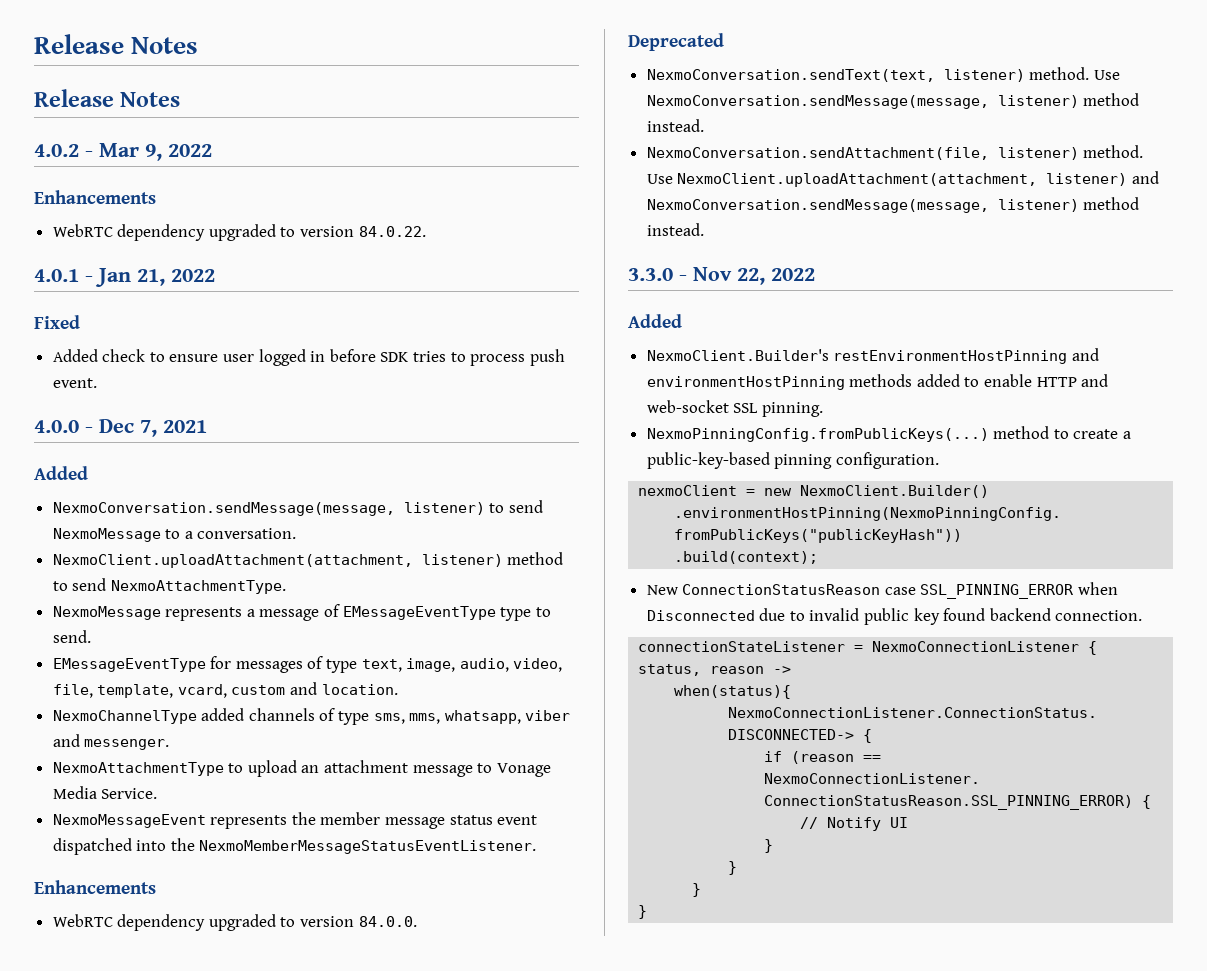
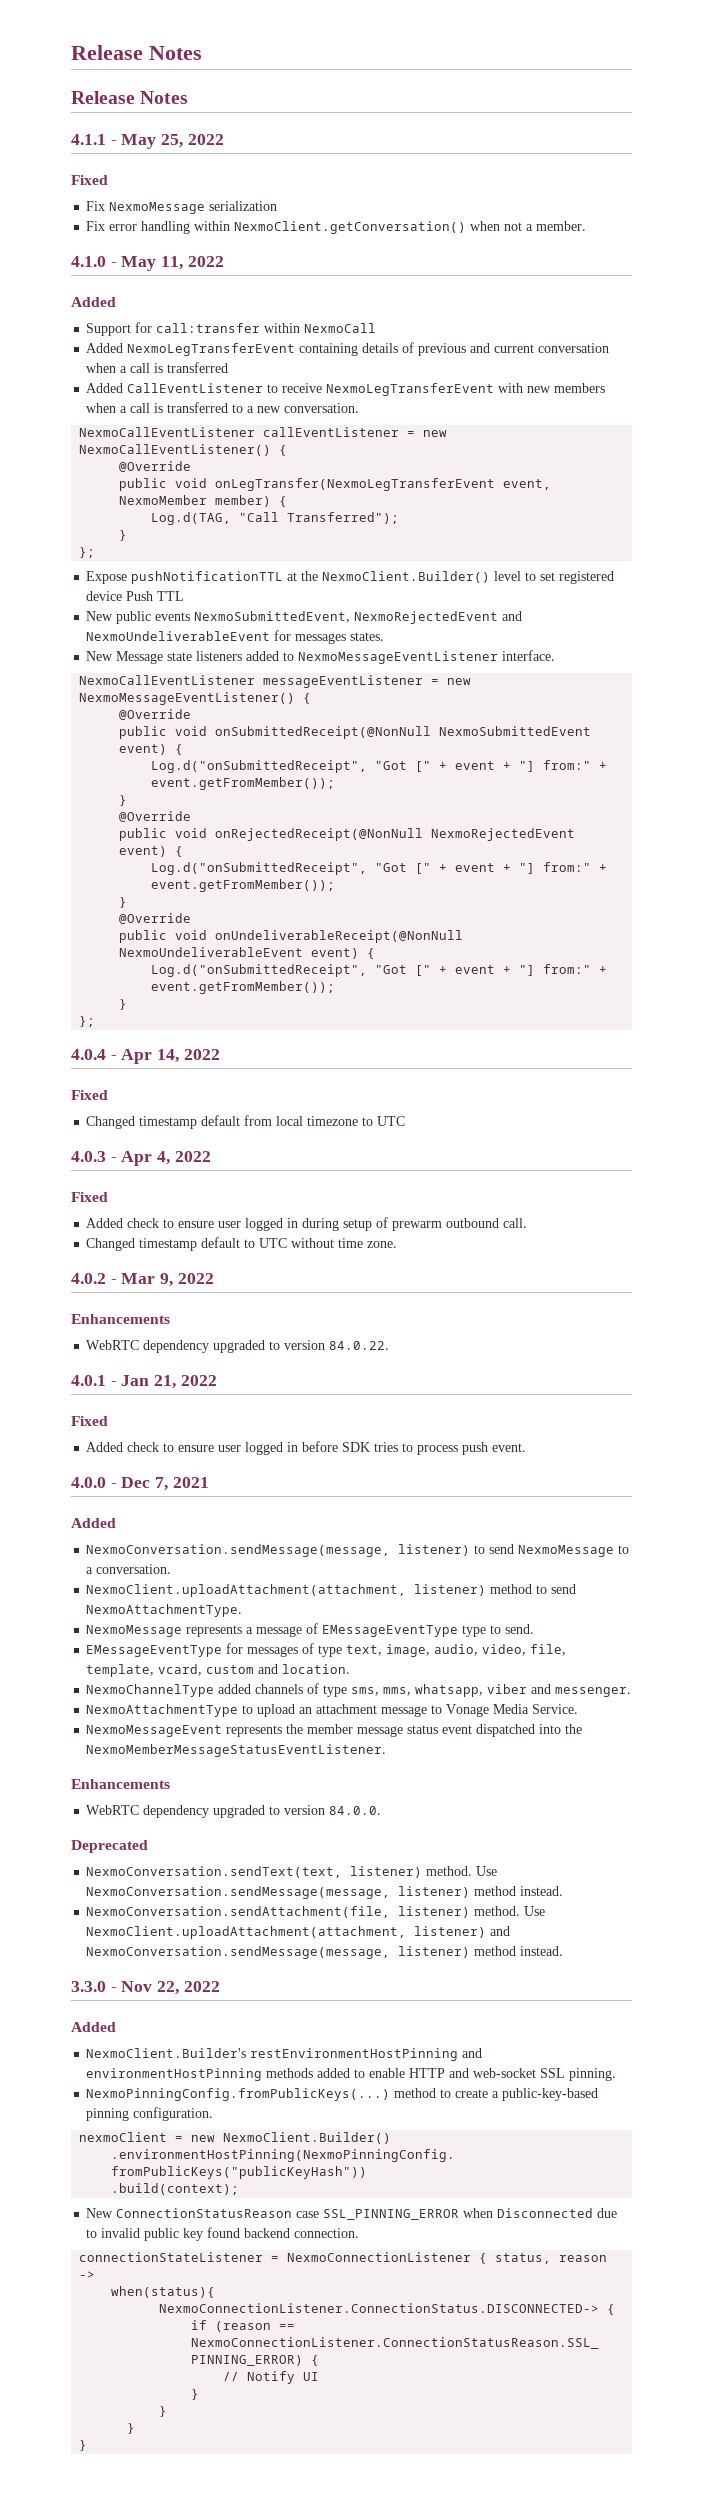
(181, 99) none -> [71,134,224,149] [71,175,108,185] [86,201,278,214] [86,221,587,234] [71,256,224,271] [71,297,116,307] [86,322,377,336] [86,342,610,356] [86,362,229,373] [86,383,606,396] [86,402,360,413] [79,427,448,437] [79,444,288,456] [119,461,192,472] [119,478,552,491] [119,495,288,507] [151,512,400,525] [119,530,128,541] [79,547,96,558] [86,571,615,584] [86,591,185,601] [86,611,523,624] [86,630,385,644] [86,650,556,664] [79,675,472,688] [79,692,312,705] [119,709,192,720] [119,726,592,739] [119,744,184,755] [151,760,608,773] [151,777,336,790] [119,795,128,806] [119,811,192,822] [119,828,576,841] [119,846,184,857] [151,862,608,875] [151,879,336,892] [119,897,128,908] [119,913,192,924] [119,930,464,943] [119,947,376,959] [151,964,608,977] [151,981,336,994] [119,999,128,1010] [79,1016,96,1027] [71,1049,220,1064] [71,1090,108,1100] [86,1115,406,1129] [71,1151,211,1166] [71,1192,108,1202] [86,1217,528,1231] [86,1237,398,1251] // 4.1.1 - May 25, 2022 // Fixed // Fix NexmoMessage serialization // Fix error handling within NexmoClient.getConversation() when not a member. // 4.1.0 - May 11, 2022 // Added // Support for call:transfer within NexmoCall // Added NexmoLegTransferEvent containing details of previous and current conversation when a call is transferred // Added CallEventListener to receive NexmoLegTransferEvent with new members when a call is transferred to a new conversation. // NexmoCallEventListener callEventListener = new NexmoCallEventListener() { // @Override // public void onLegTransfer(NexmoLegTransferEvent event, NexmoMember member) { // Log.d(TAG, "Call Transferred"); // } // }; // Expose pushNotificationTTL at the NexmoClient.Builder() level to set registered device Push TTL // New public events NexmoSubmittedEvent, NexmoRejectedEvent and NexmoUndeliverableEvent for messages states. // New Message state listeners added to NexmoMessageEventListener interface. // NexmoCallEventListener messageEventListener = new NexmoMessageEventListener() { // @Override // public void onSubmittedReceipt(@NonNull NexmoSubmittedEvent event) { // Log.d("onSubmittedReceipt", "Got [" + event + "] from:" + event.getFromMember()); // } // @Override // public void onRejectedReceipt(@NonNull NexmoRejectedEvent event) { // Log.d("onSubmittedReceipt", "Got [" + event + "] from:" + event.getFromMember()); // } // @Override // public void onUndeliverableReceipt(@NonNull NexmoUndeliverableEvent event) { // Log.d("onSubmittedReceipt", "Got [" + event + "] from:" + event.getFromMember()); // } // }; // 4.0.4 - Apr 14, 2022 // Fixed // Changed timestamp default from local timezone to UTC // 4.0.3 - Apr 4, 2022 // Fixed // Added check to ensure user logged in during setup of prewarm outbound call. // Changed timestamp default to UTC without time zone.

